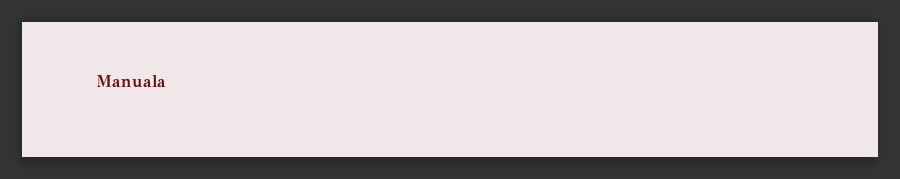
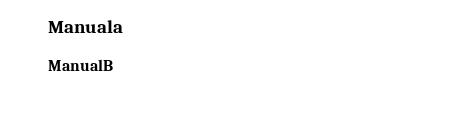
(166, 81) none -> [48,59,113,71] // ManualB

